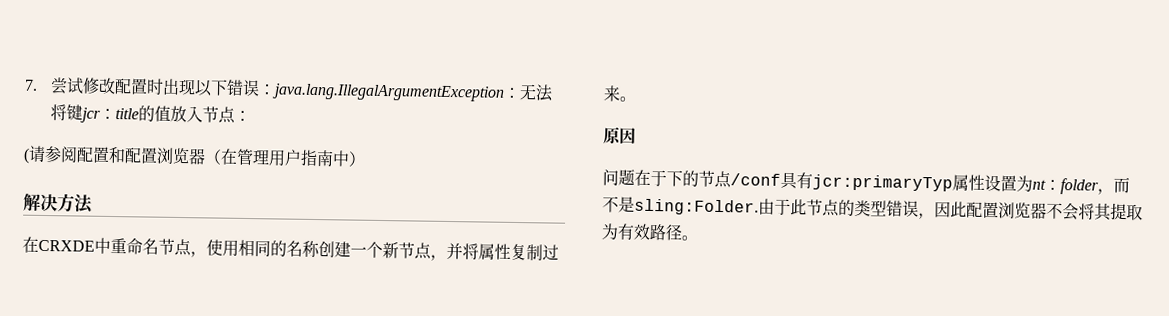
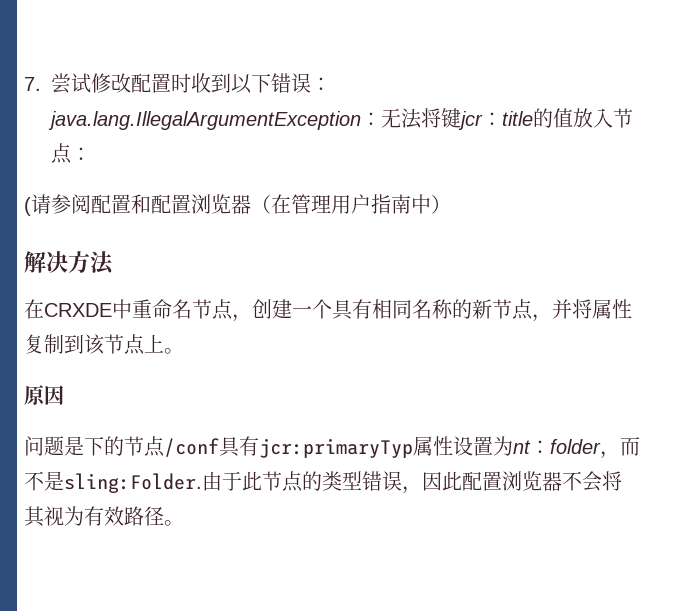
[162,78,197,96] 出现 -> [191,73,231,93] 收到
[206,239,383,259] 使用相同的名称创建一个 -> [252,299,472,320] 创建一个具有相同名称的
[542,244,559,261] [603,85,621,102] 过来 -> [64,334,164,355] 到该节点上
[634,169,667,187] 在于 -> [64,436,84,456] 是
[1110,202,1143,221] 提取 -> [44,506,64,526] 视

